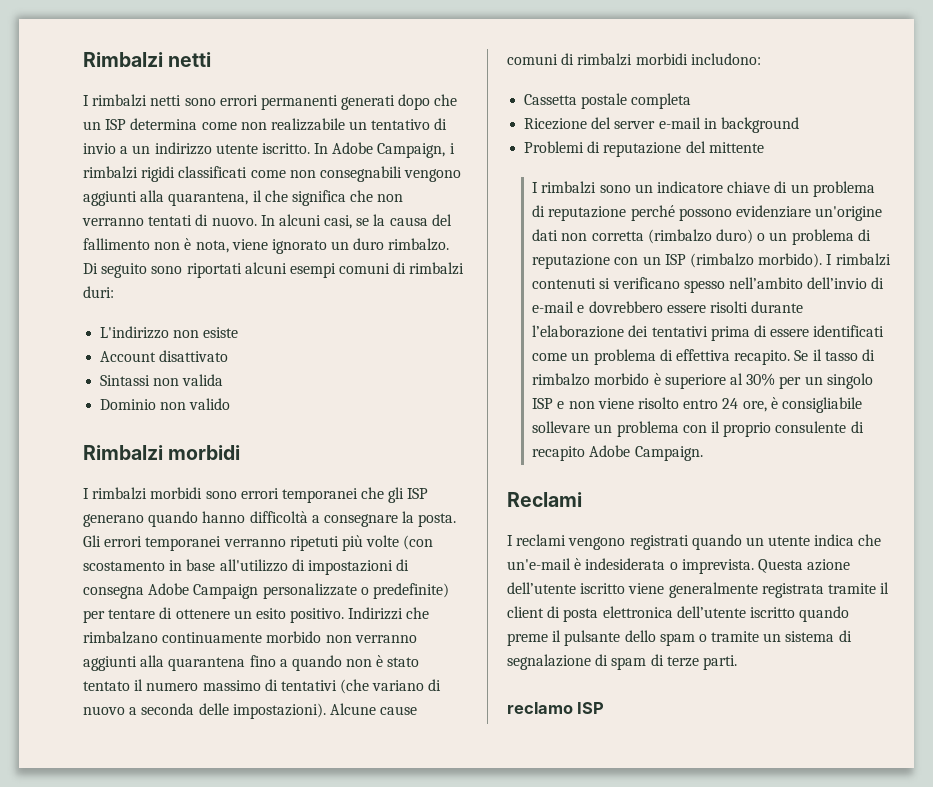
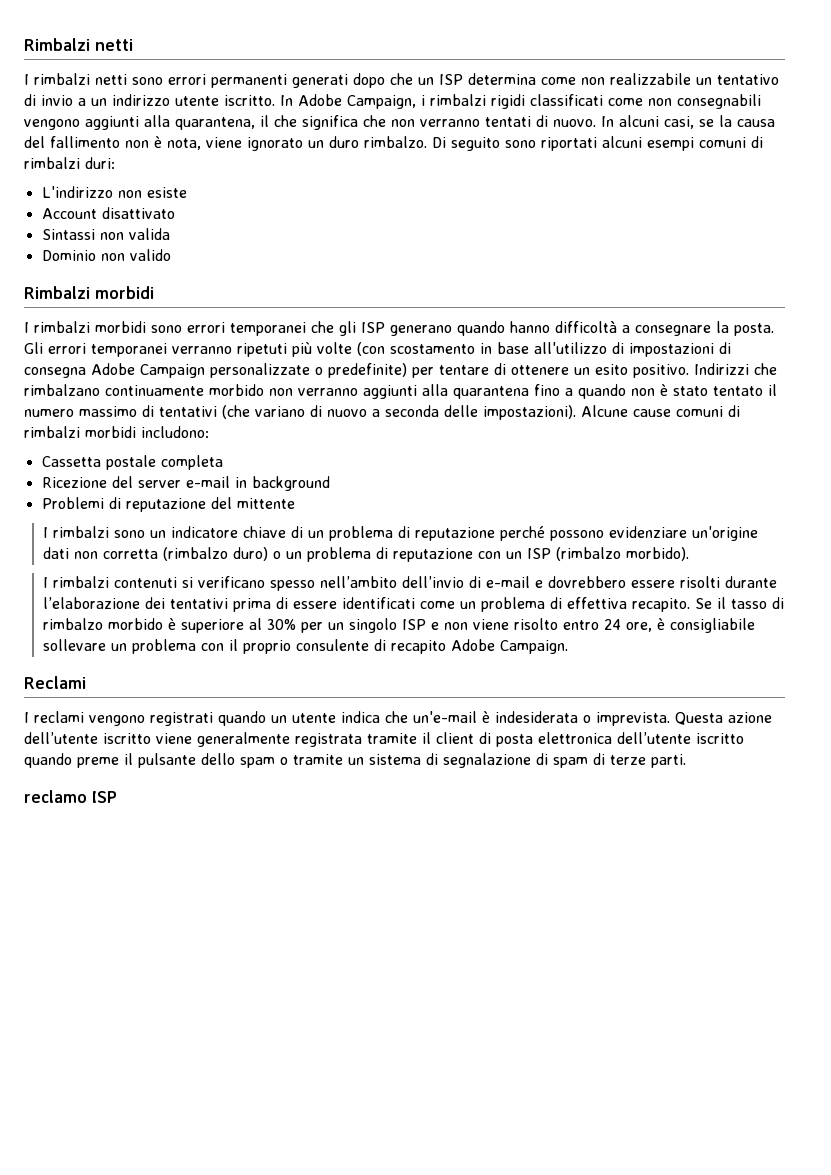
(823, 260) none -> (690, 554) //

